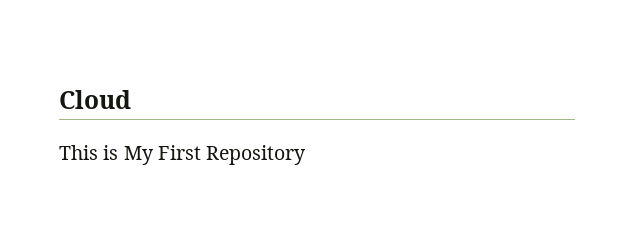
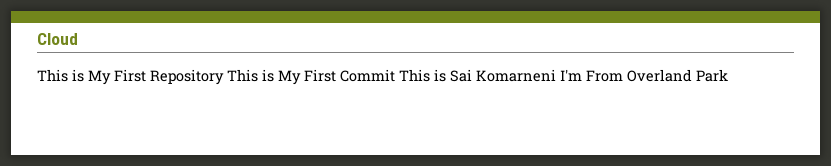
(307, 155) none -> [227,69,728,85] This is My First Commit This is Sai Komarneni I'm From Overland Park

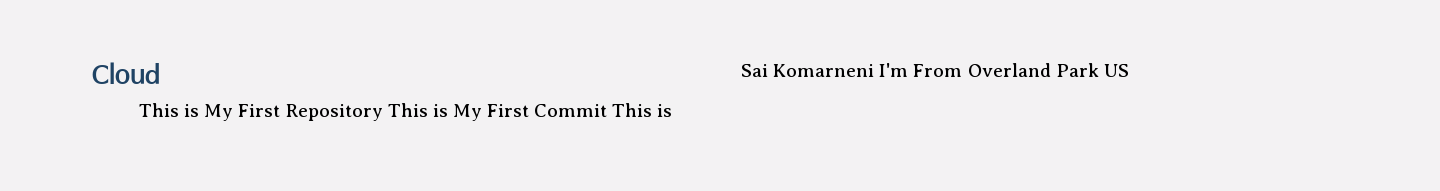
(728, 75) none -> [1103,64,1129,77] US

